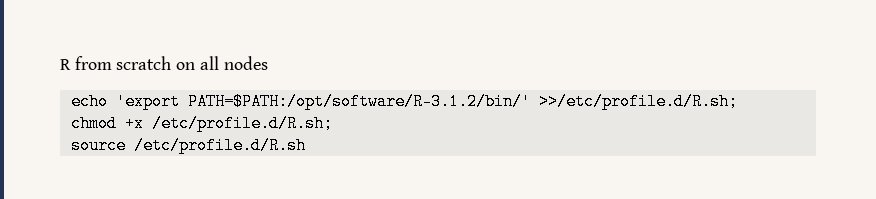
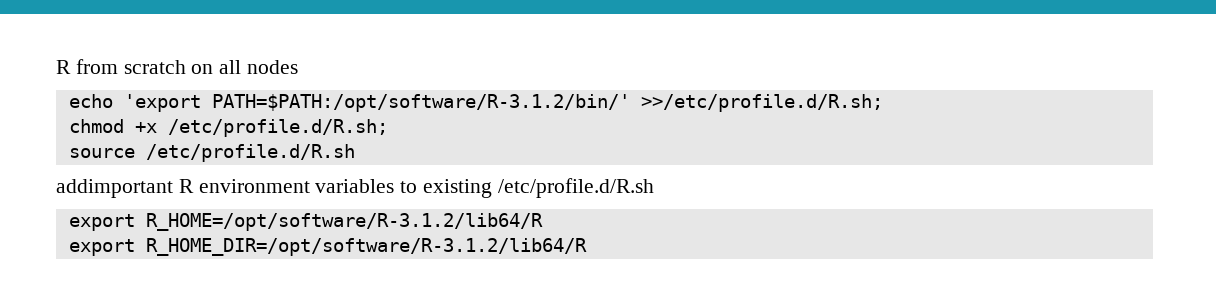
(306, 145) none -> [56,178,654,198] [68,213,543,231] [68,238,587,256] // addimportant R environment variables to existing /etc/profile.d/R.sh // export R_HOME=/opt/software/R-3.1.2/lib64/R // export R_HOME_DIR=/opt/software/R-3.1.2/lib64/R

